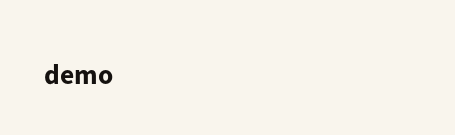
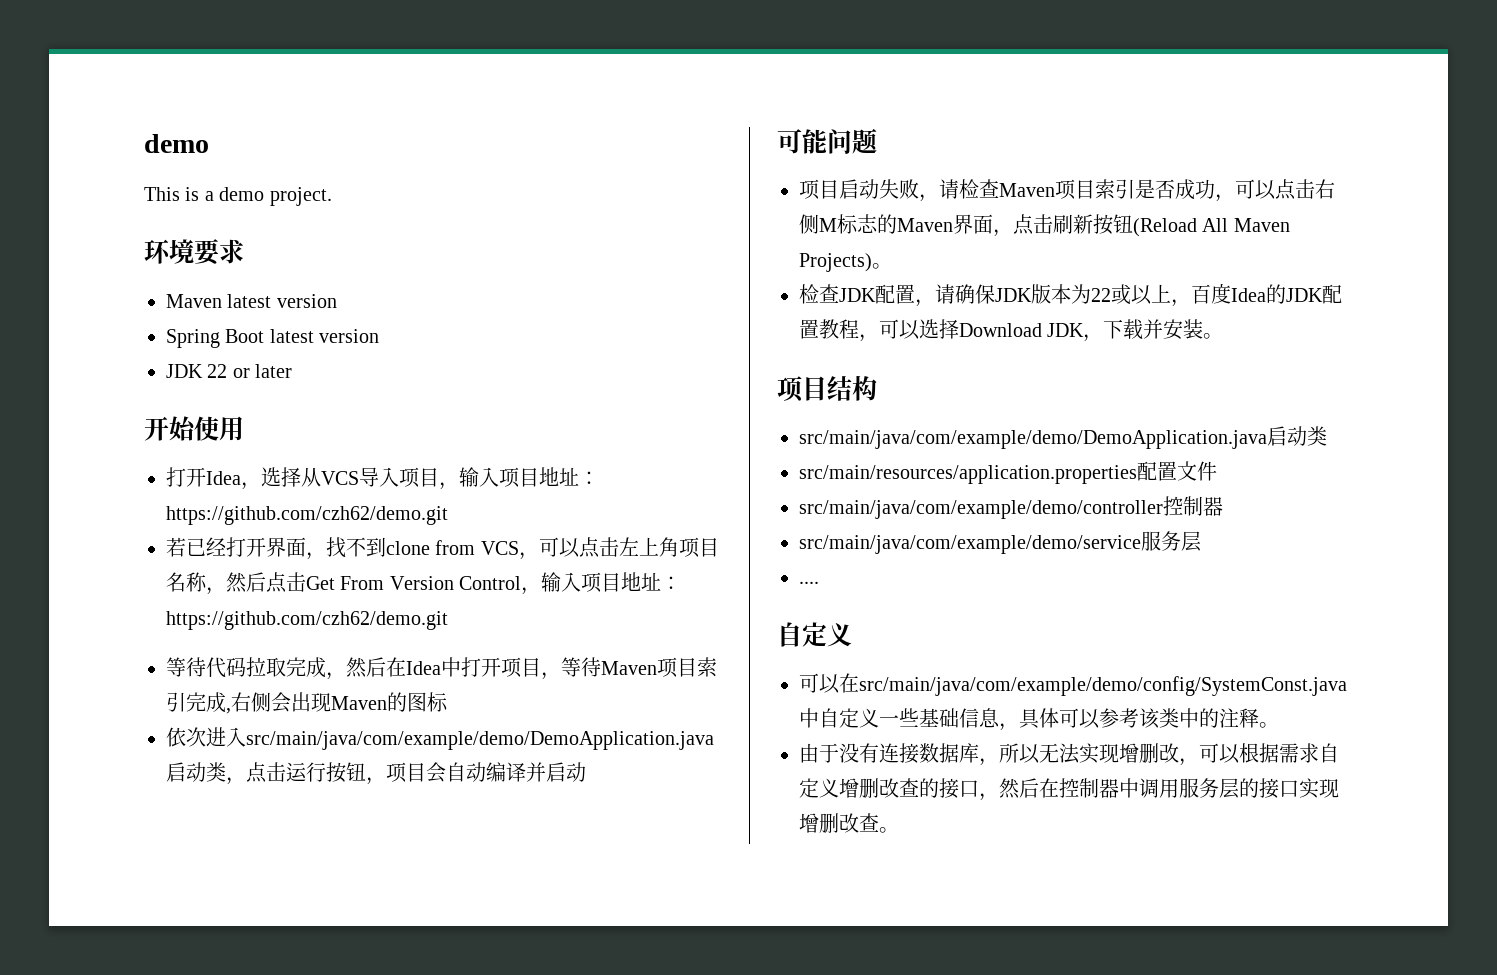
[44,64,113,85] demo -> [144,134,209,153] [144,187,332,206] [144,239,244,265] [166,294,337,308] [166,329,380,348] [166,364,293,378] [144,416,244,441] [166,467,599,490] [166,506,448,525] [166,537,719,560] [166,572,682,595] [166,611,448,630] [166,657,717,680] [166,692,448,714] [166,727,714,750] [166,762,586,785] [777,128,877,154] [799,179,1335,202] [799,214,1290,237] [799,253,892,272] [799,283,1342,307] [799,319,1224,342] [777,375,877,402] [799,426,1327,449] [799,461,1217,484] [799,496,1223,519] [799,531,1201,554] [799,581,819,584] [777,622,852,647] [799,673,1347,696] [799,708,1279,731] [799,743,1339,766] [799,778,1339,801] [799,813,899,833] demo // This is a demo project. // 环境要求 // Maven latest version // Spring Boot latest version // JDK 22 or later // 开始使用 // 打开Idea，选择从VCS导入项目，输入项目地址：https://github.com/czh62/demo.git // 若已经打开界面，找不到clone from VCS，可以点击左上角项目名称，然后点击Get From Version Control，输入项目地址：https://github.com/czh62/demo.git // 等待代码拉取完成，然后在Idea中打开项目，等待Maven项目索引完成,右侧会出现Maven的图标 // 依次进入src/main/java/com/example/demo/DemoApplication.java启动类，点击运行按钮，项目会自动编译并启动 // 可能问题 // 项目启动失败，请检查Maven项目索引是否成功，可以点击右侧M标志的Maven界面，点击刷新按钮(Reload All Maven Projects)。 // 检查JDK配置，请确保JDK版本为22或以上，百度Idea的JDK配置教程，可以选择Download JDK，下载并安装。 // 项目结构 // src/main/java/com/example/demo/DemoApplication.java启动类 // src/main/resources/application.properties配置文件 // src/main/java/com/example/demo/controller控制器 // src/main/java/com/example/demo/service服务层 // .... // 自定义 // 可以在src/main/java/com/example/demo/config/SystemConst.java中自定义一些基础信息，具体可以参考该类中的注释。 // 由于没有连接数据库，所以无法实现增删改，可以根据需求自定义增删改查的接口，然后在控制器中调用服务层的接口实现增删改查。

